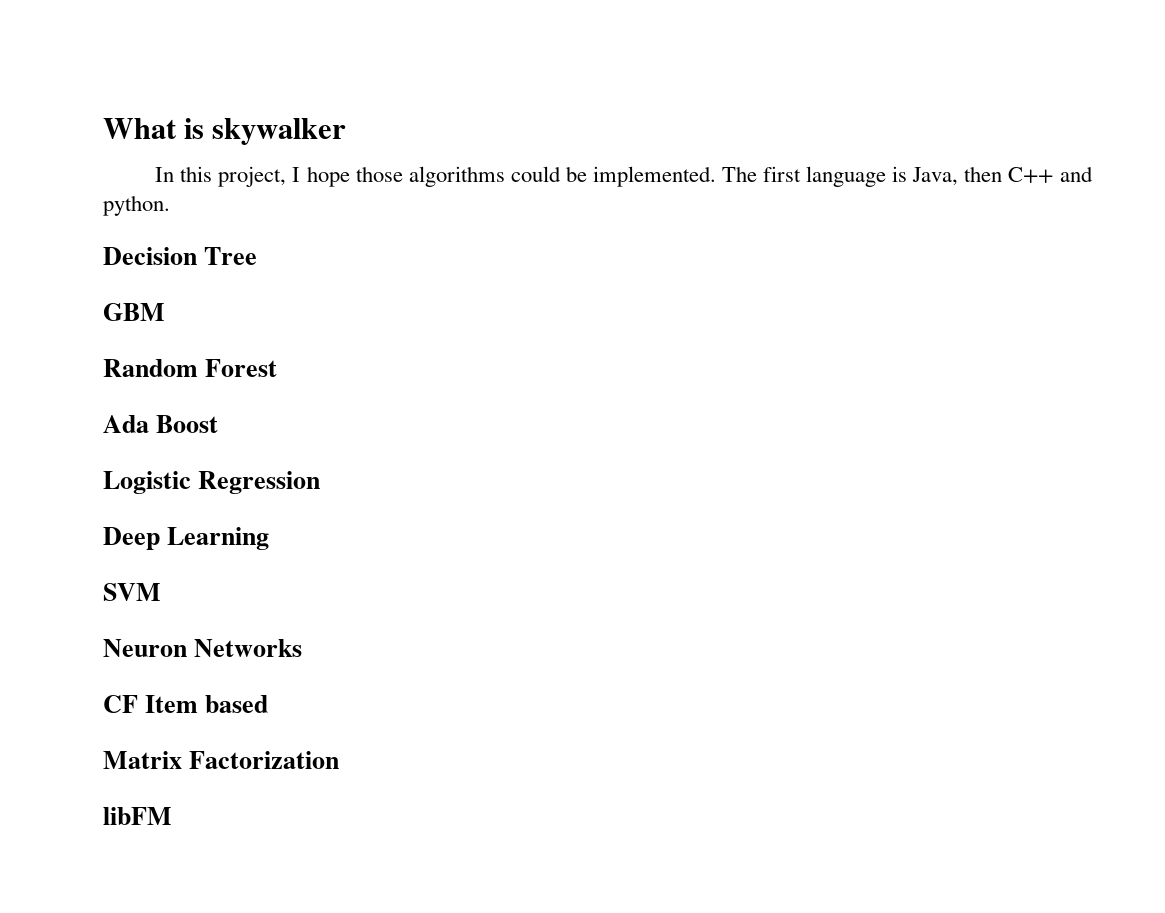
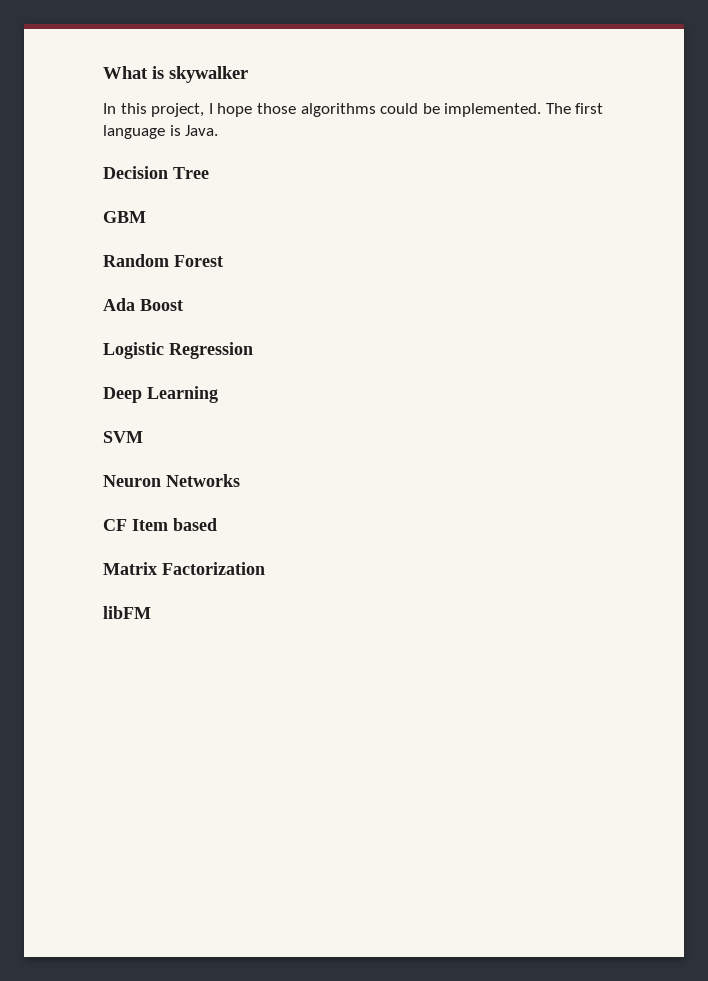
[912,166,1093,186] [103,195,170,216] Java, then C++ and python. -> [185,125,219,136] Java.

